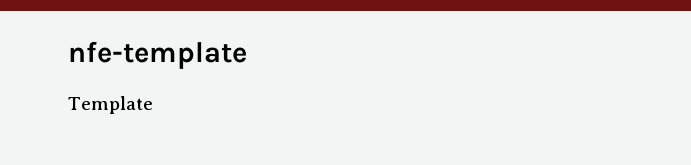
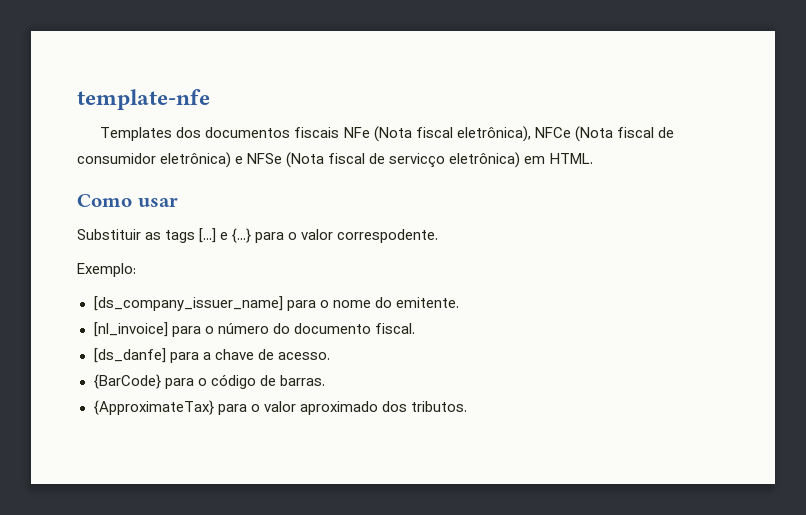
[68,41,247,69] [68,96,153,114] nfe-template // Template -> [77,89,210,110] [100,126,674,142] [77,152,593,168] [77,194,178,207] [77,228,439,243] [77,263,136,277] [93,296,459,311] [93,322,415,337] [93,348,330,363] [93,374,325,389] [93,400,467,415] template-nfe // Templates dos documentos fiscais NFe (Nota fiscal eletrônica), NFCe (Nota fiscal de consumidor eletrônica) e NFSe (Nota fiscal de servicço eletrônica) em HTML. // Como usar // Substituir as tags [...] e {...} para o valor correspodente. // Exemplo: // [ds_company_issuer_name] para o nome do emitente. // [nl_invoice] para o número do documento fiscal. // [ds_danfe] para a chave de acesso. // {BarCode} para o código de barras. // {ApproximateTax} para o valor aproximado dos tributos.

